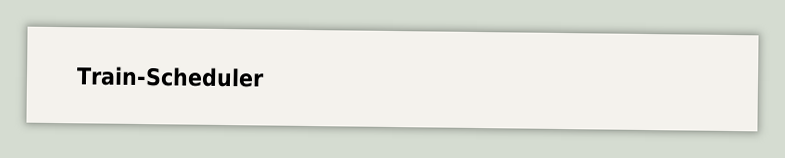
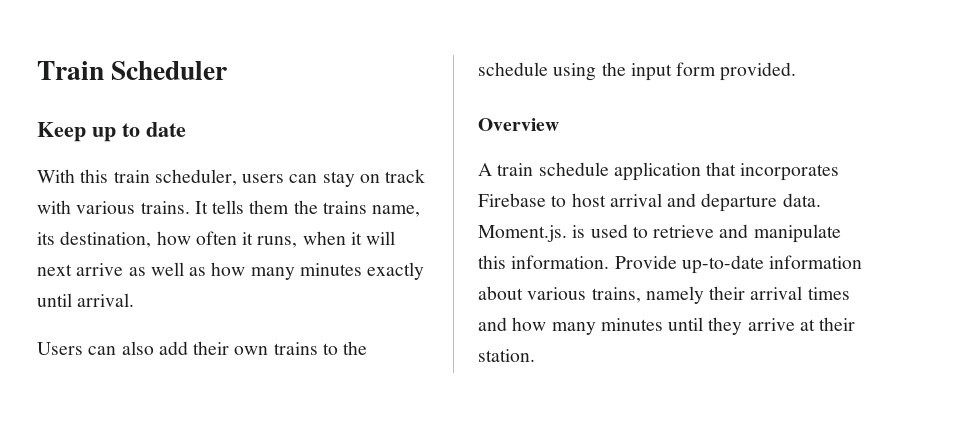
[76,66,265,88] Train-Scheduler -> [37,61,228,80] [37,122,186,142] [37,169,426,187] [37,200,421,217] [37,231,396,248] [37,262,425,280] [37,293,135,307] [37,341,368,355] [478,62,797,81] [478,118,559,131] [478,162,840,181] [478,193,821,212] [478,224,841,243] [478,255,863,274] [478,286,850,304] [478,317,856,335] [478,349,535,362] Train Scheduler // Keep up to date // With this train scheduler, users can stay on track with various trains. It tells them the trains name, its destination, how often it runs, when it will next arrive as well as how many minutes exactly until arrival. // Users can also add their own trains to the schedule using the input form provided. // Overview // A train schedule application that incorporates Firebase to host arrival and departure data. Moment.js. is used to retrieve and manipulate this information. Provide up-to-date information about various trains, namely their arrival times and how many minutes until they arrive at their station.

